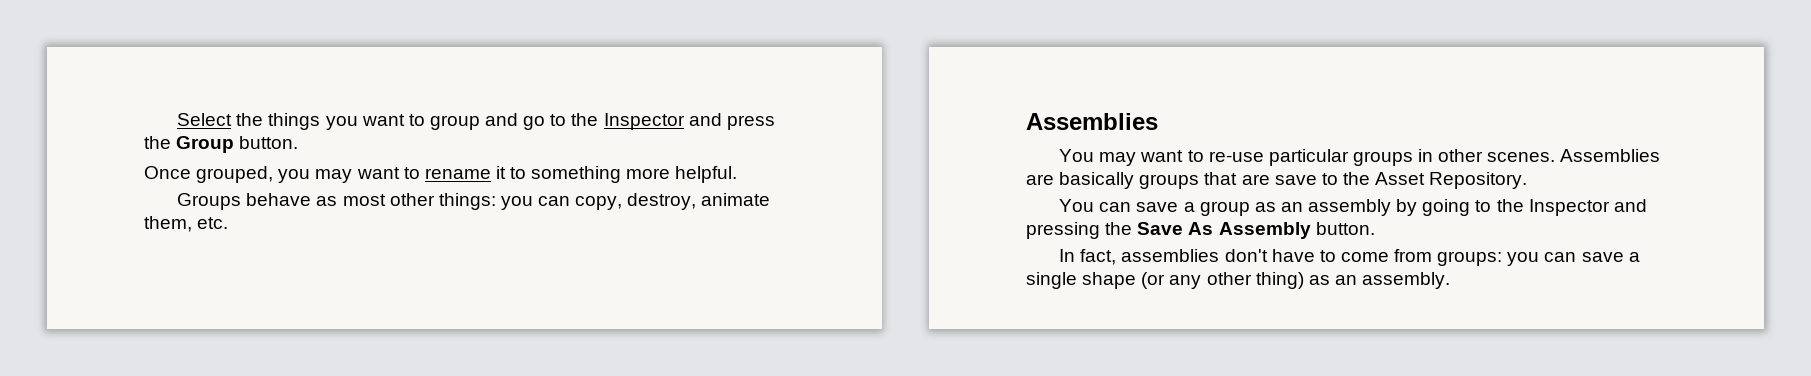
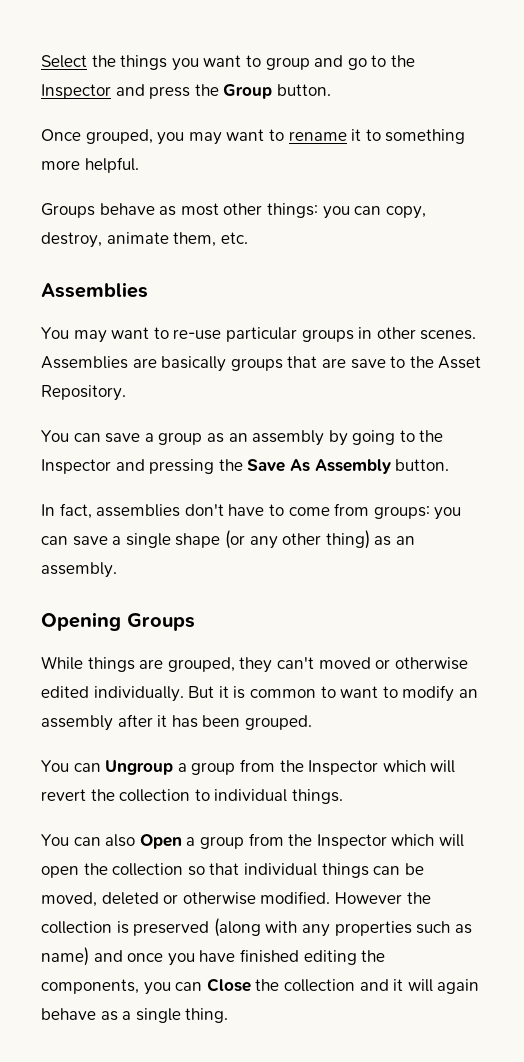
(1451, 280) none -> [41,612,195,631] [41,656,468,673] [41,685,478,702] [41,714,312,731] [41,759,456,775] [41,789,343,804] [41,833,464,849] [41,863,424,878] [41,891,431,907] [41,918,472,937] [41,947,386,966] [41,978,480,995] [41,1008,229,1023] // Opening Groups // While things are grouped, they can't moved or otherwise edited individually. But it is common to want to modify an assembly after it has been grouped. // You can Ungroup a group from the Inspector which will revert the collection to individual things. // You can also Open a group from the Inspector which will open the collection so that individual things can be moved, deleted or otherwise modified. However the collection is preserved (along with any properties such as name) and once you have finished editing the components, you can Close the collection and it will again behave as a single thing.

